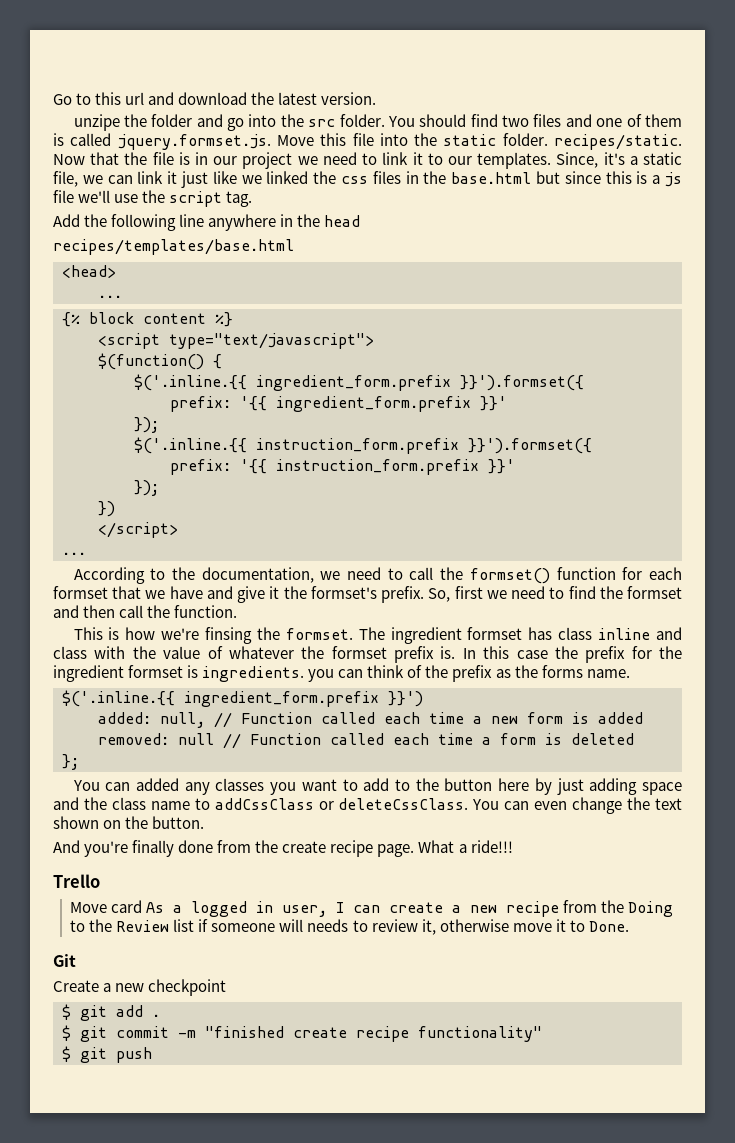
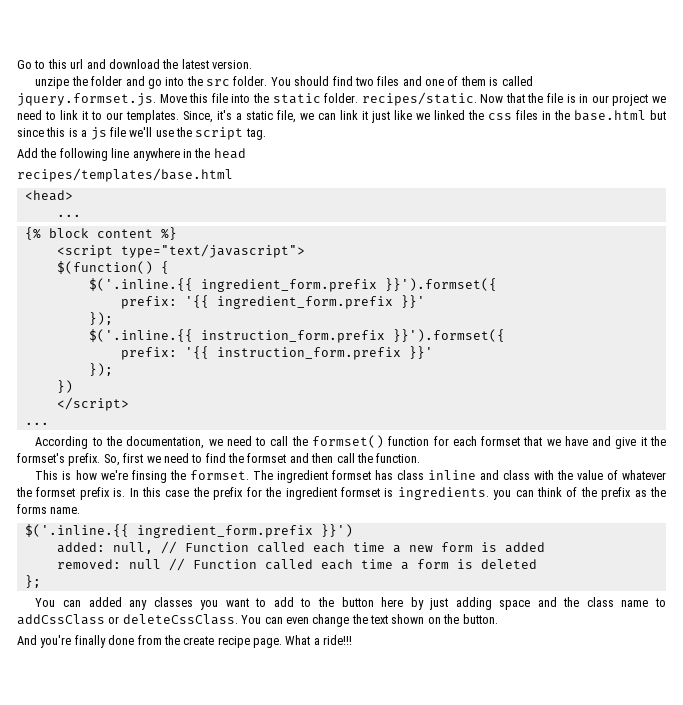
[53,874,100,888] [70,900,674,917] [70,919,629,935] [53,954,76,967] [53,979,227,996] [62,1004,160,1021] [62,1025,542,1042] [62,1046,152,1063] // Trello // Move card As a logged in user, I can create a new recipe from the Doing to the Review list if someone will needs to review it, otherwise move it to Done. // Git // Create a new checkpoint // $ git add . // $ git commit -m "finished create recipe functionality" // $ git push -> (353, 640) none

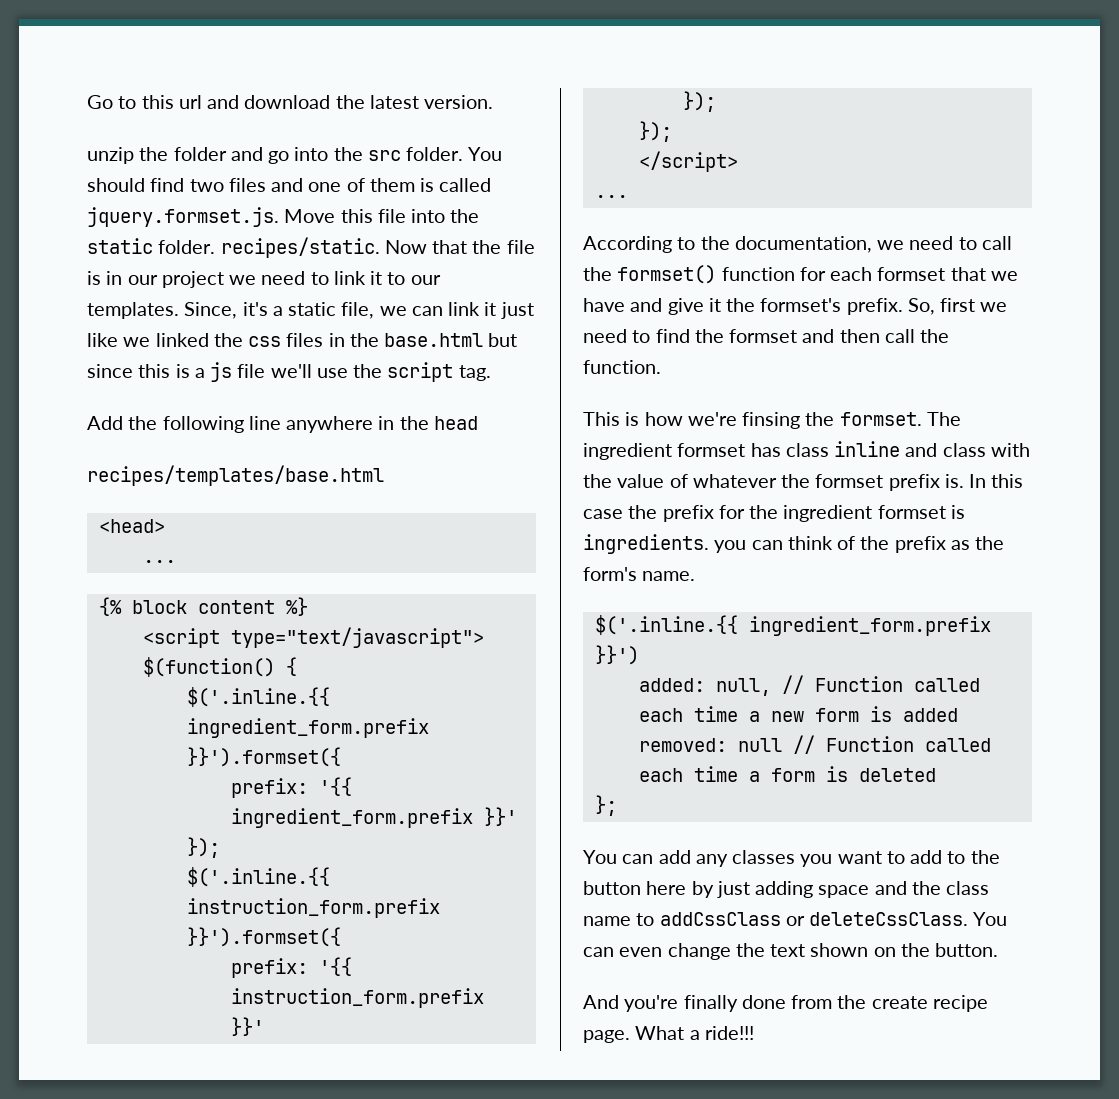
[35,77,70,89] unzipe -> [87,147,134,164] unzip
[56,380,73,393] }) -> [638,121,672,142] });
[17,504,47,514] forms -> [583,567,637,581] form's
[88,597,122,607] added -> [658,850,691,864] add

